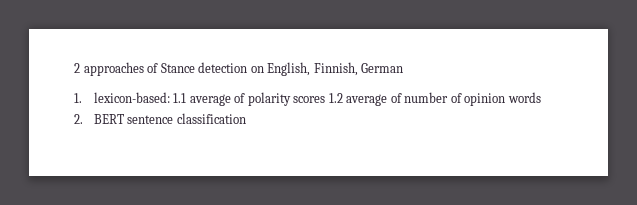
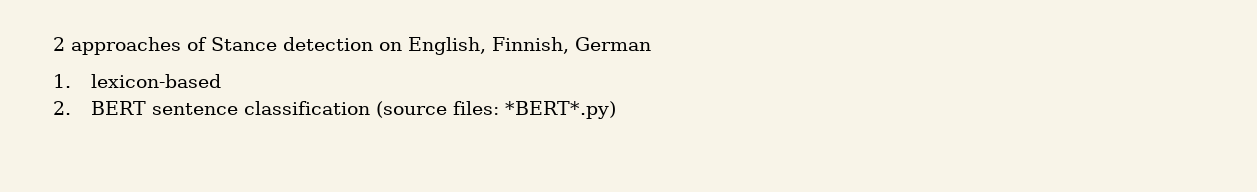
[93,92,541,106] lexicon-based: 1.1 average of polarity scores 1.2 average of number of opinion words -> [90,74,221,88] lexicon-based
(246, 118) none -> [375,101,616,119] (source files: *BERT*.py)

